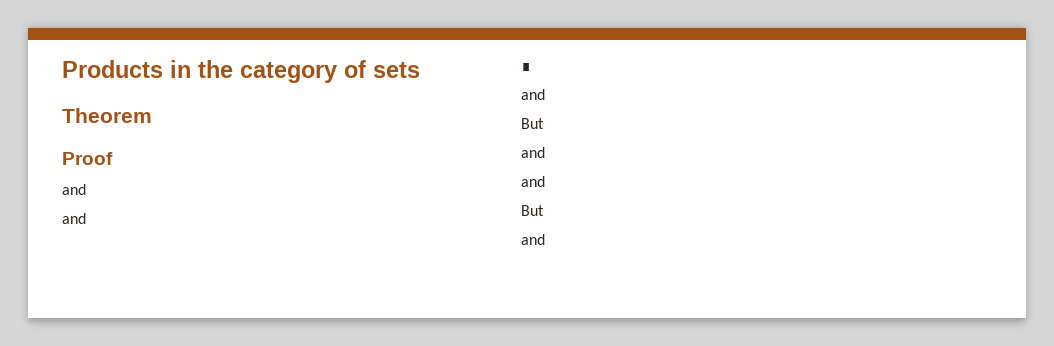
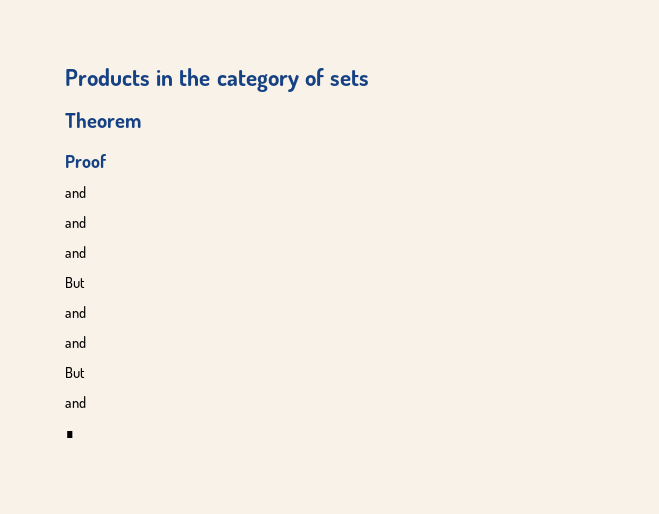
[521,63,531,71] // ∎ -> (86, 222) none
(545, 239) none -> [65,431,75,438] // ∎

